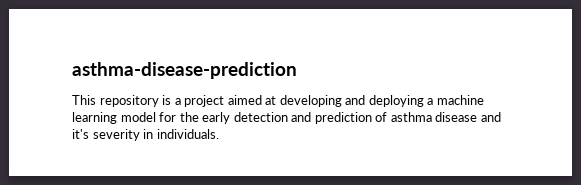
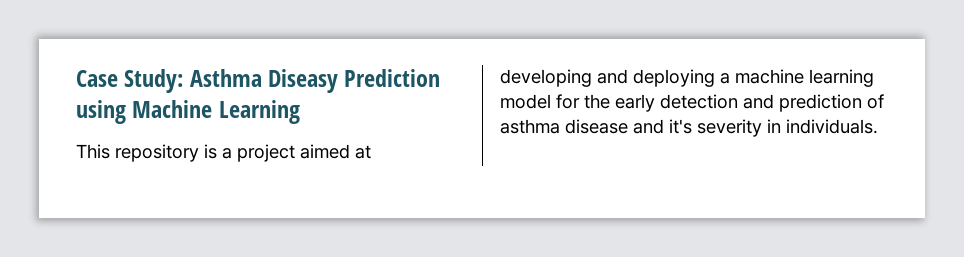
[72,62,297,79] asthma-disease-prediction -> [76,69,441,93] [76,100,300,124] Case Study: Asthma Diseasy Prediction using Machine Learning

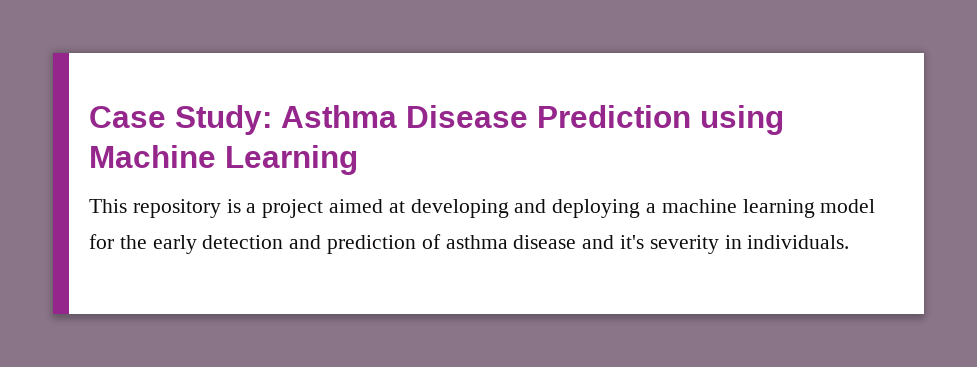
[268,69,339,93] Diseasy -> [406,105,528,128] Disease

